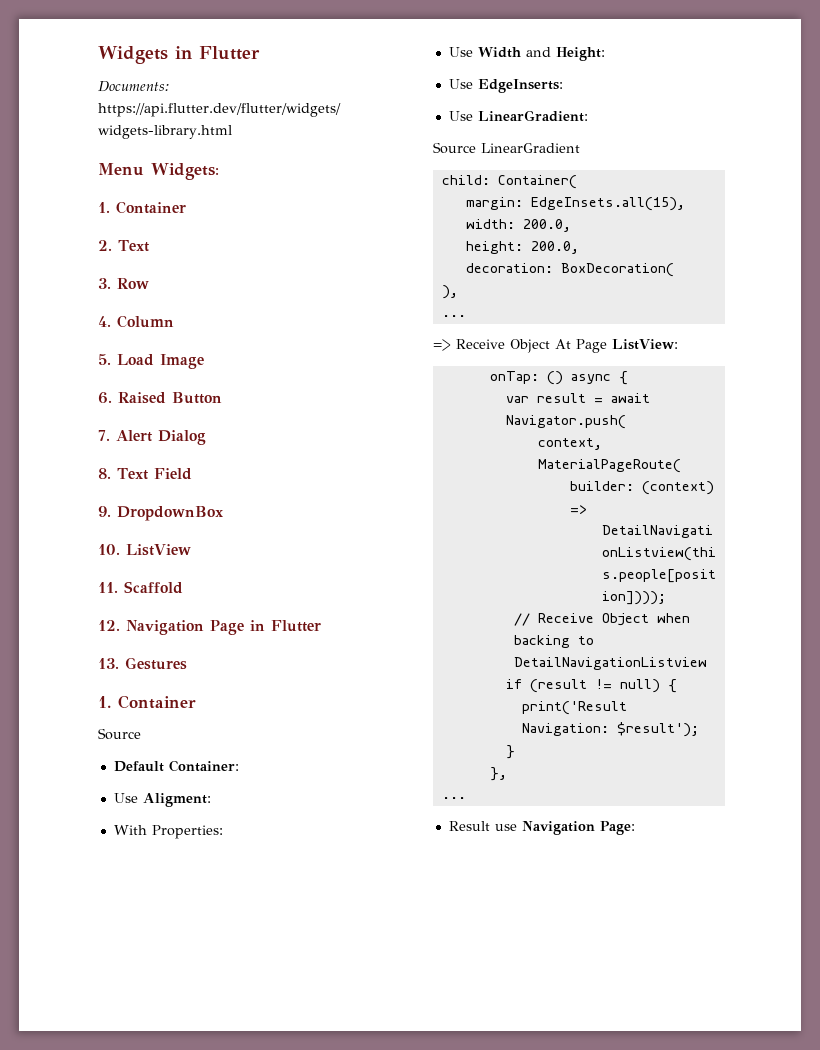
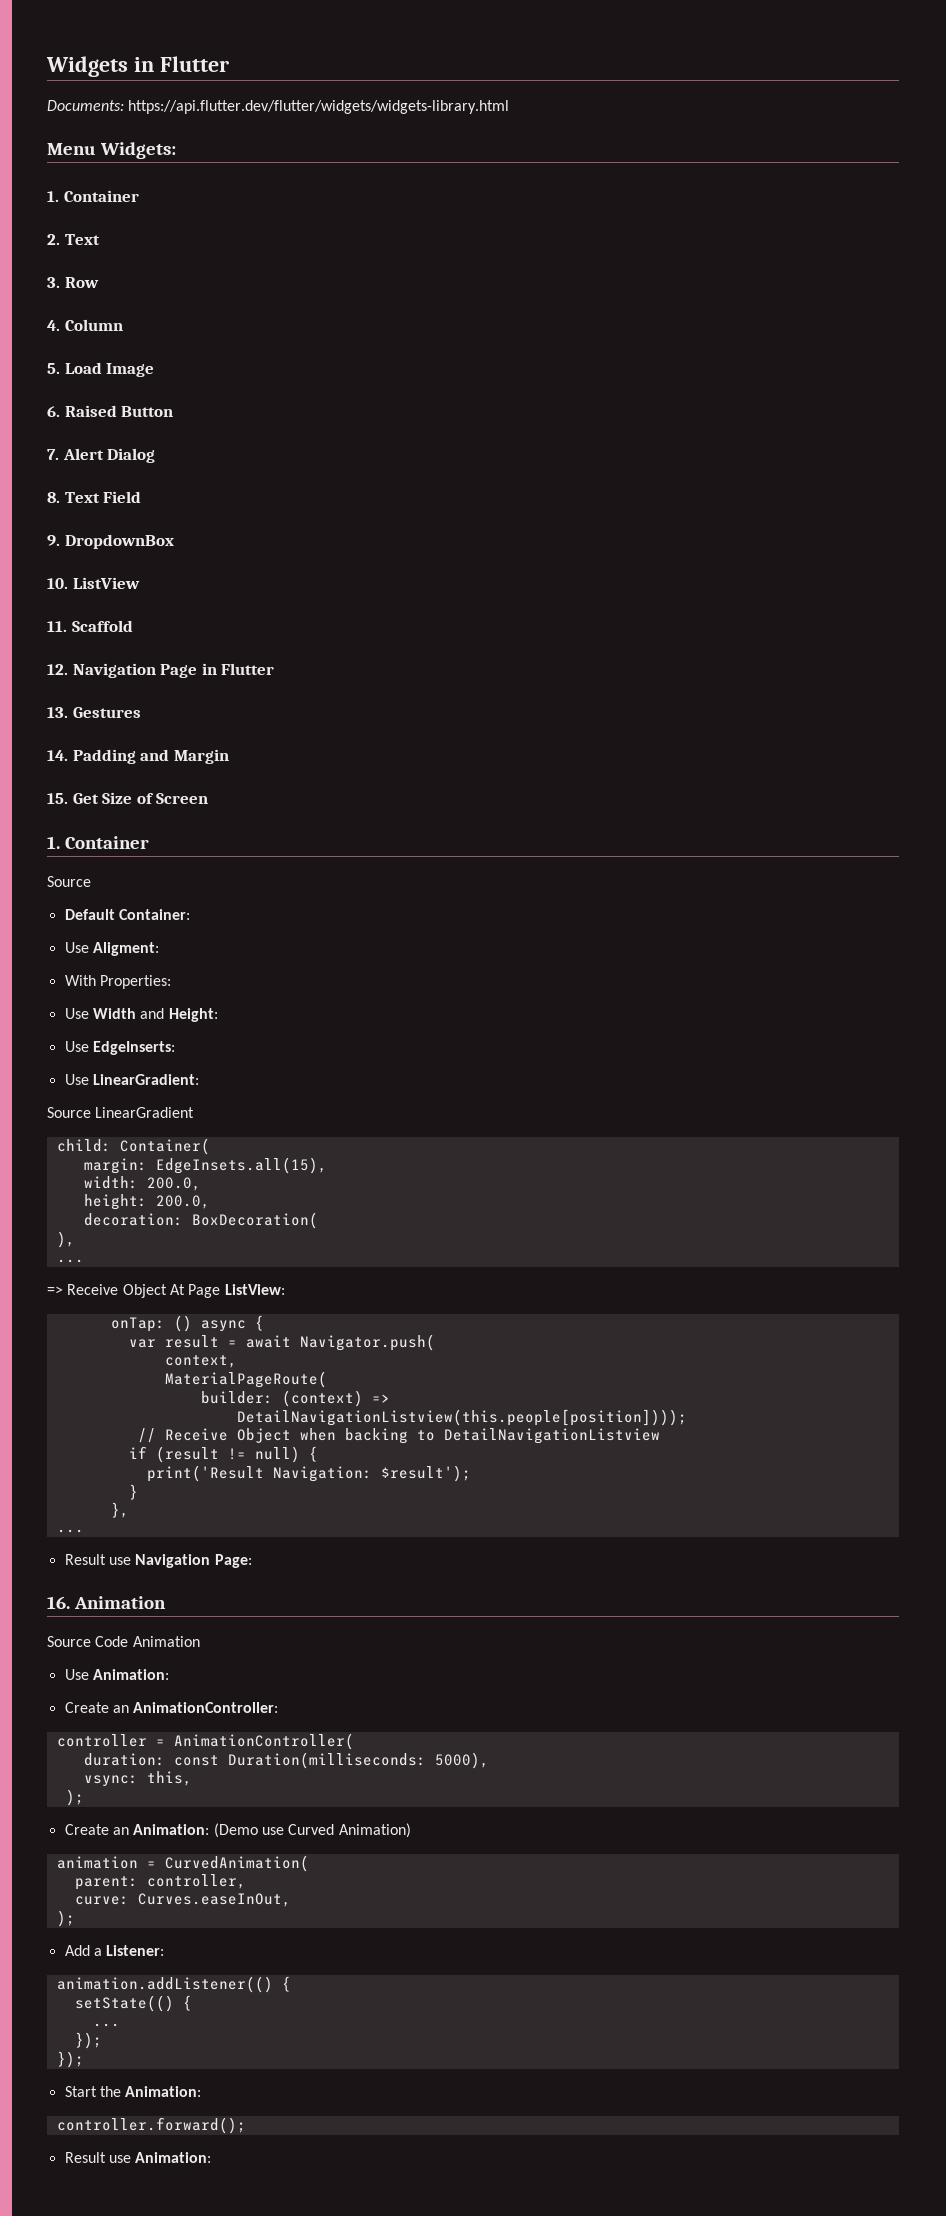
(187, 663) none -> [47,749,229,764] [47,792,209,804] // 14. Padding and Margin // 15. Get Size of Screen
(635, 828) none -> [47,1596,167,1609] [47,1636,200,1647] [64,1669,169,1680] [64,1702,279,1713] [56,1733,354,1750] [83,1752,489,1769] [83,1771,192,1787] [65,1789,84,1806] [64,1823,411,1838] [56,1855,309,1872] [74,1874,246,1890] [74,1893,291,1907] [56,1910,75,1927] [64,1945,165,1956] [56,1976,291,1993] [74,1995,192,2012] [92,2023,120,2027] [74,2032,102,2049] [56,2051,84,2068] [64,2086,202,2097] [56,2117,246,2134] [64,2152,212,2163] // 16. Animation // Source Code Animation // Use Animation: // Create an AnimationController: // controller = AnimationController( // duration: const Duration(milliseconds: 5000), // vsync: this, // ); // Create an Animation: (Demo use Curved Animation) // animation = CurvedAnimation( // parent: controller, // curve: Curves.easeInOut, // ); // Add a Listener: // animation.addListener(() { // setState(() { // ... // }); // }); // Start the Animation: // controller.forward(); // Result use Animation:

